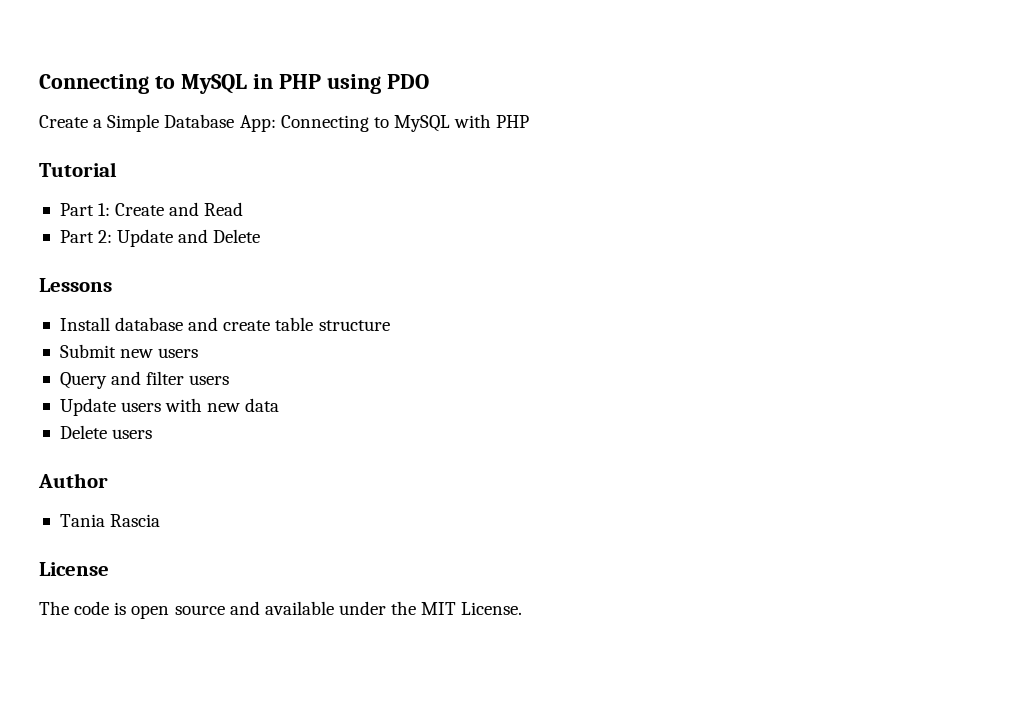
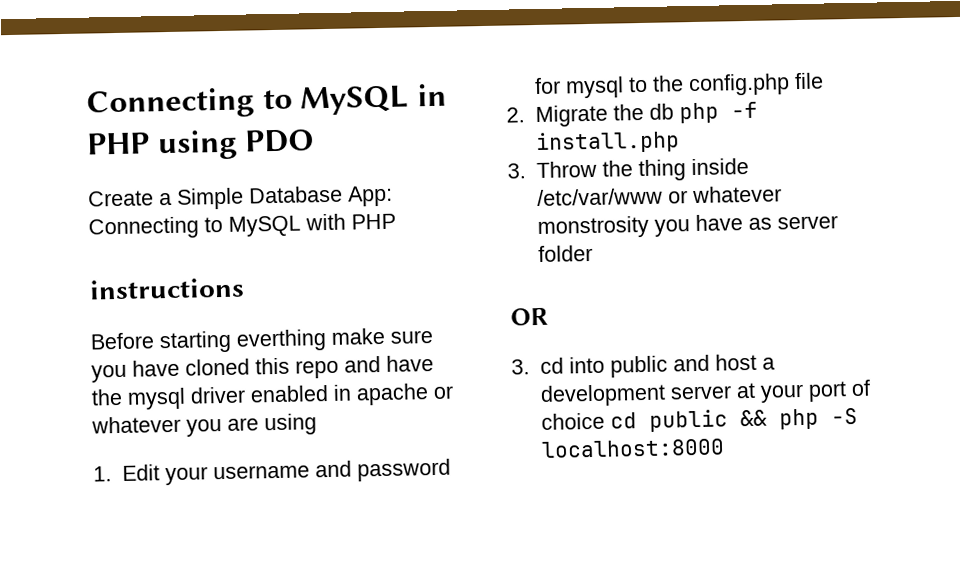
[39,162,117,177] [59,202,244,216] [59,229,261,247] [39,278,112,292] [59,317,390,331] [59,344,199,358] [59,371,230,389] [59,398,280,416] [59,425,153,439] [38,473,108,488] [59,514,161,527] [39,562,109,576] [39,601,523,619] Tutorial // Part 1: Create and Read // Part 2: Update and Delete // Lessons // Install database and create table structure // Submit new users // Query and filter users // Update users with new data // Delete users // Author // Tania Rascia // License // The code is open source and available under the MIT License. -> [89,277,245,300] [90,327,433,354] [91,355,434,383] [91,383,454,410] [91,413,317,437] [93,458,451,486] [533,72,824,99] [506,101,758,128] [534,130,680,155] [507,157,749,182] [536,185,782,207] [536,214,838,240] [537,244,593,263] [510,307,549,326] [511,353,775,378] [539,379,871,407] [540,407,858,432] [540,438,725,458] instructions // Before starting everthing make sure you have cloned this repo and have the mysql driver enabled in apache or whatever you are using // 1. Edit your username and password for mysql to the config.php file // 2. Migrate the db php -f install.php // 3. Throw the thing inside /etc/var/www or whatever monstrosity you have as server folder // OR // 3. cd into public and host a development server at your port of choice cd public && php -S localhost:8000

